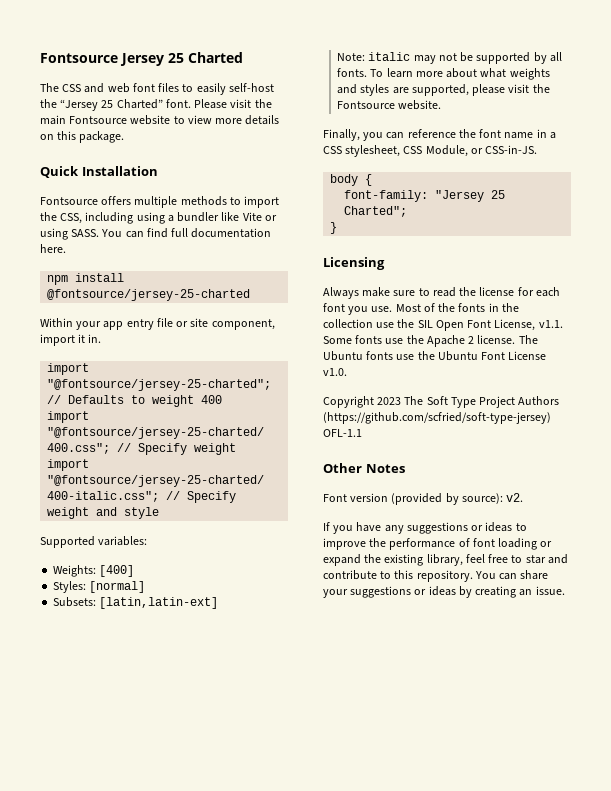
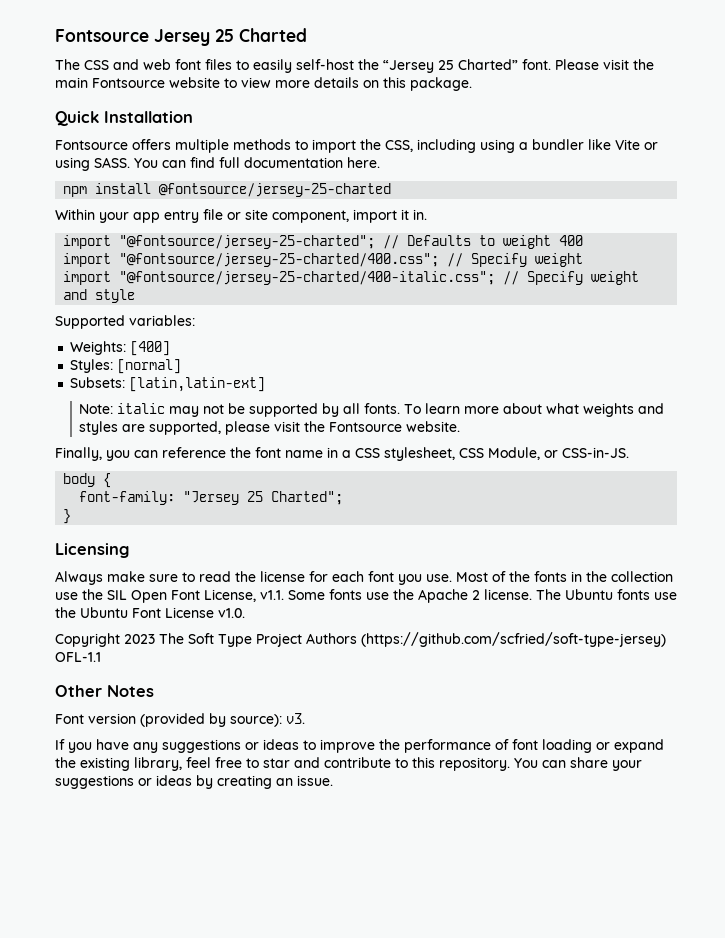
[506,493,524,502] v2. -> [286,713,305,724] v3.

